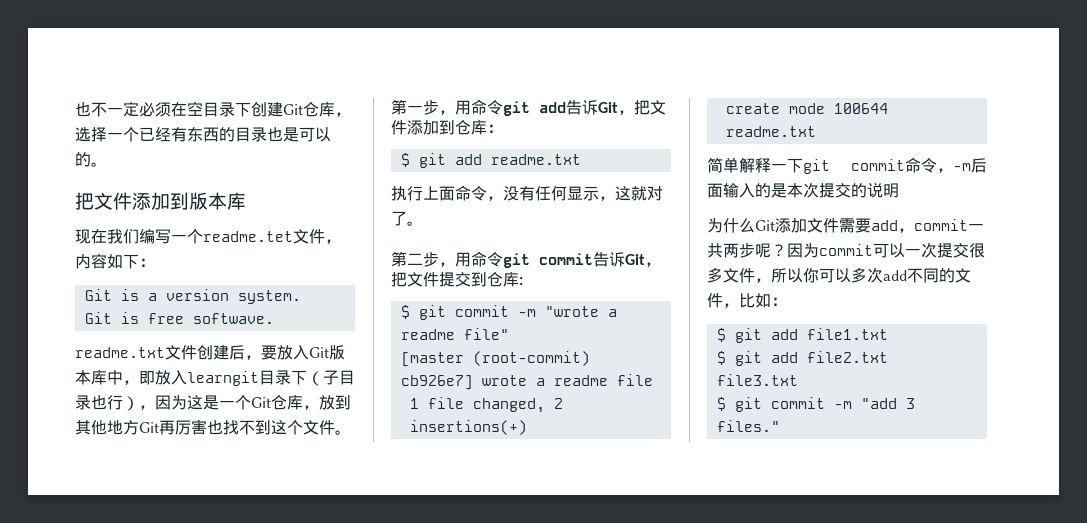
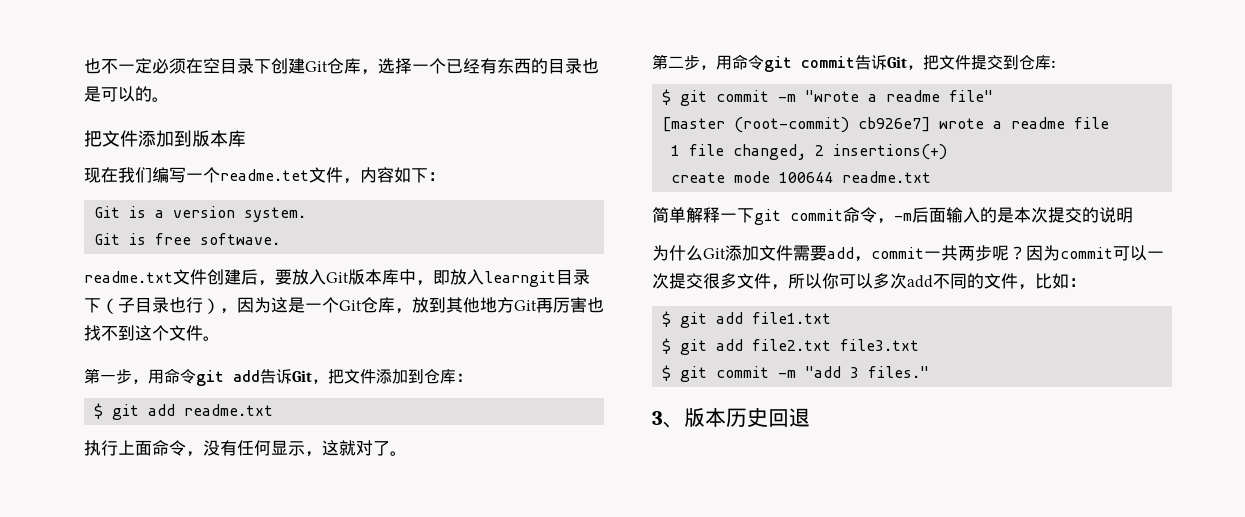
(780, 426) none -> [652,407,810,428] // 3、版本历史回退

